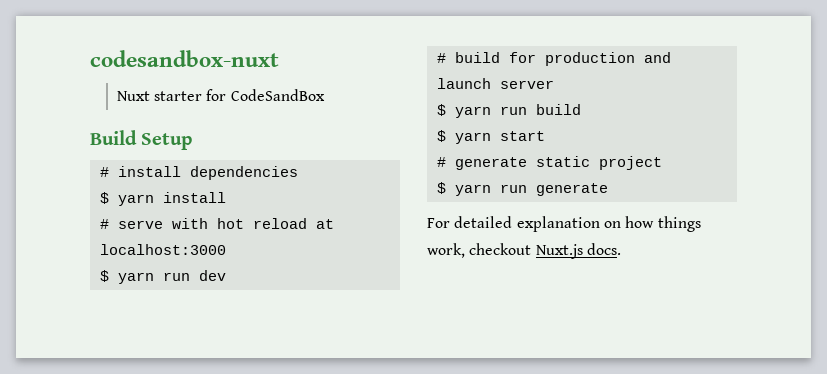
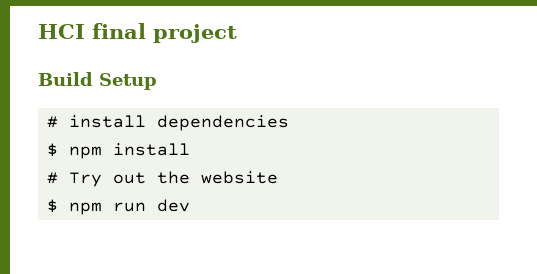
[90,50,279,67] [116,89,325,101] codesandbox-nuxt // Nuxt starter for CodeSandBox -> [38,23,237,43] HCI final project
[117,194,154,206] yarn -> [68,146,102,159] npm
[117,218,334,229] [99,244,226,255] [99,270,154,284] serve with hot reload at localhost:3000 // $ yarn -> [68,171,278,187] [46,199,102,215] Try out the website // $ npm
[436,52,671,66] [436,78,554,89] [436,104,581,118] [436,130,545,144] [436,156,662,170] [436,182,608,196] [427,216,701,232] [427,243,621,259] // # build for production and launch server // $ yarn run build // $ yarn start // # generate static project // $ yarn run generate // For detailed explanation on how things work, checkout Nuxt.js docs. -> (190, 205) none

